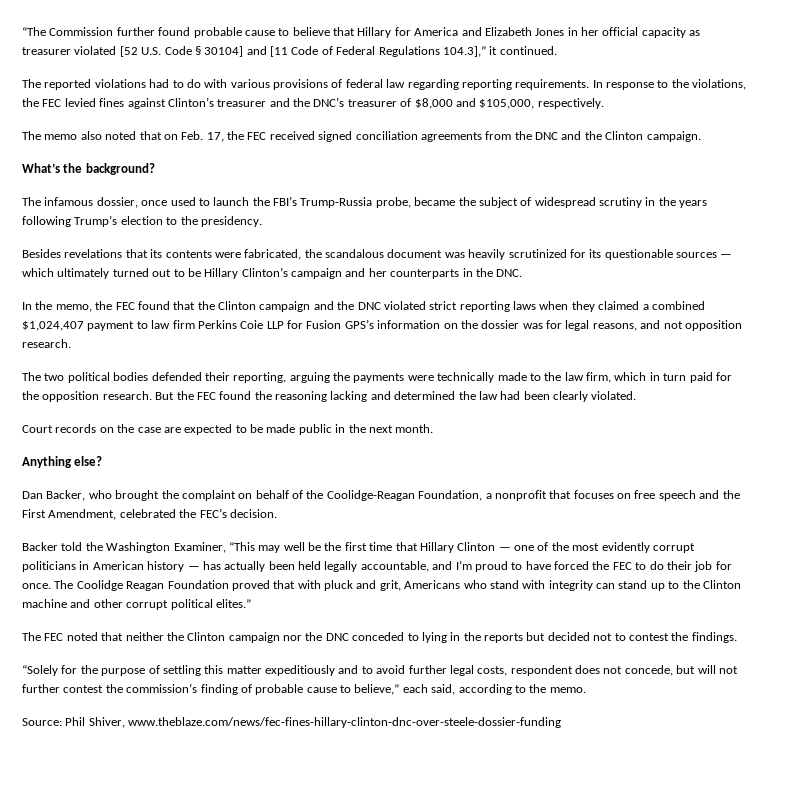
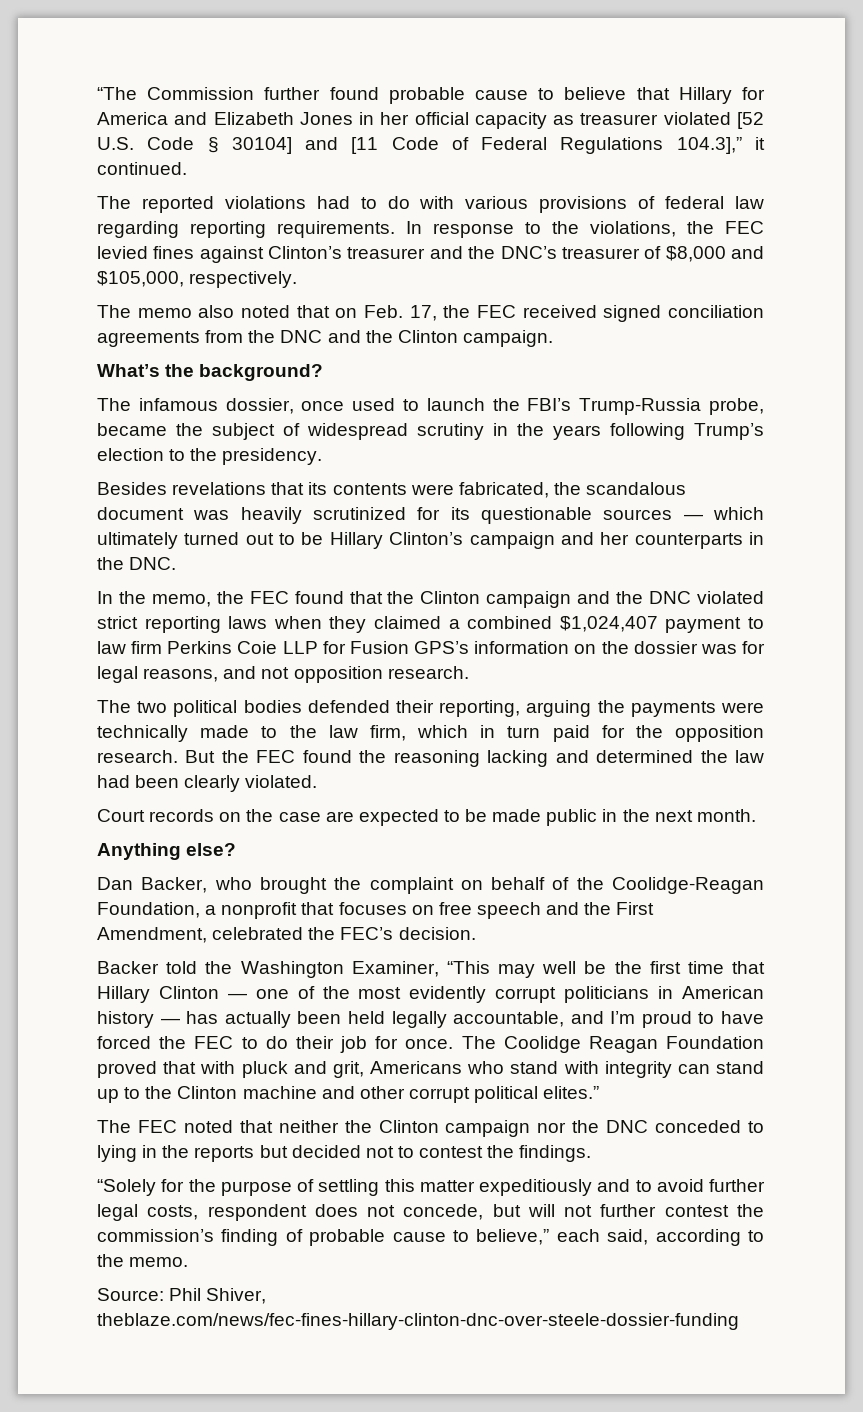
[128,717,562,728] www.theblaze.com/news/fec-fines-hillary-clinton-dnc-over-steele-dossier-funding -> [97,1313,739,1330] theblaze.com/news/fec-fines-hillary-clinton-dnc-over-steele-dossier-funding

